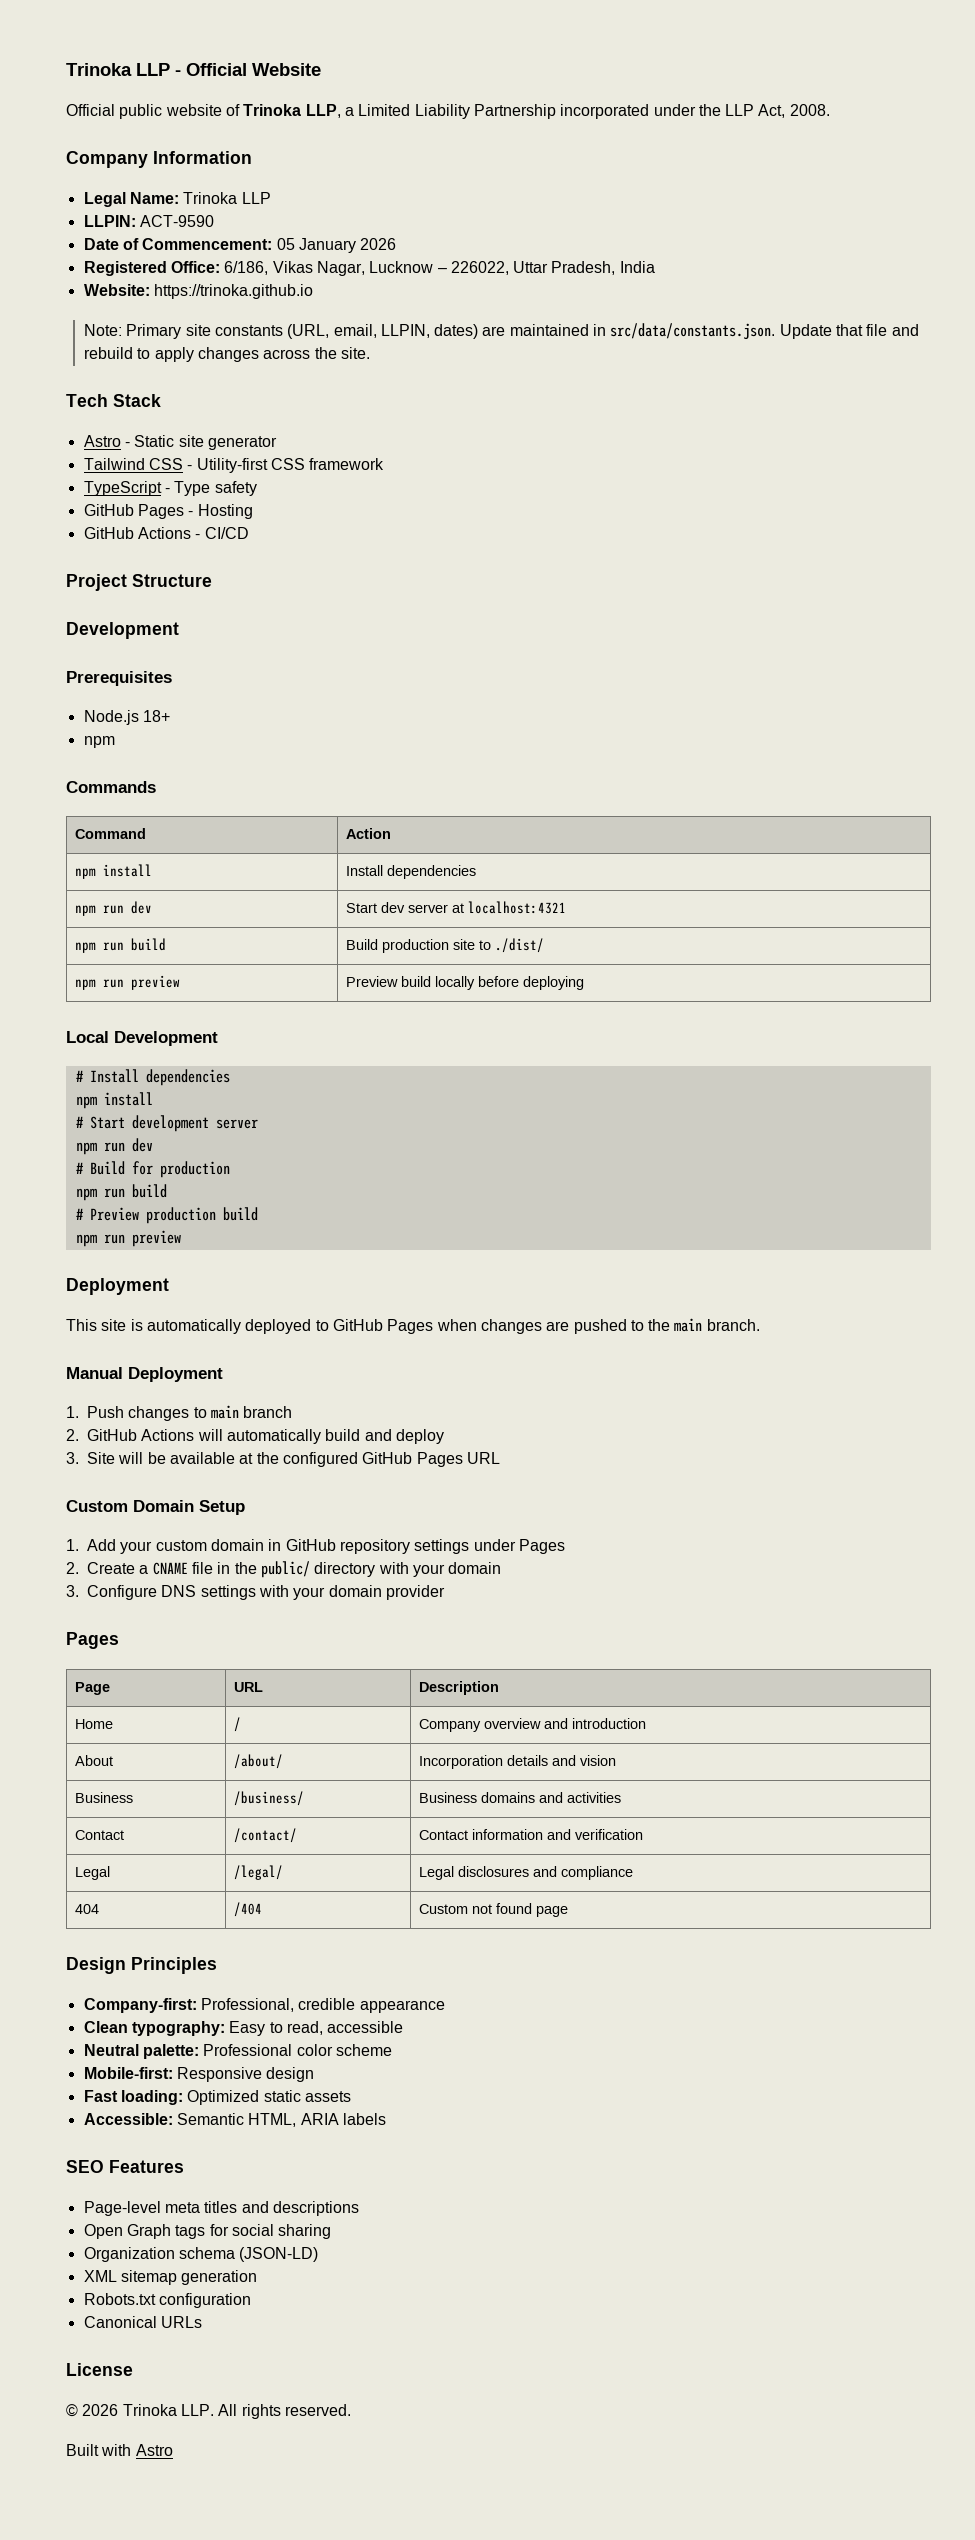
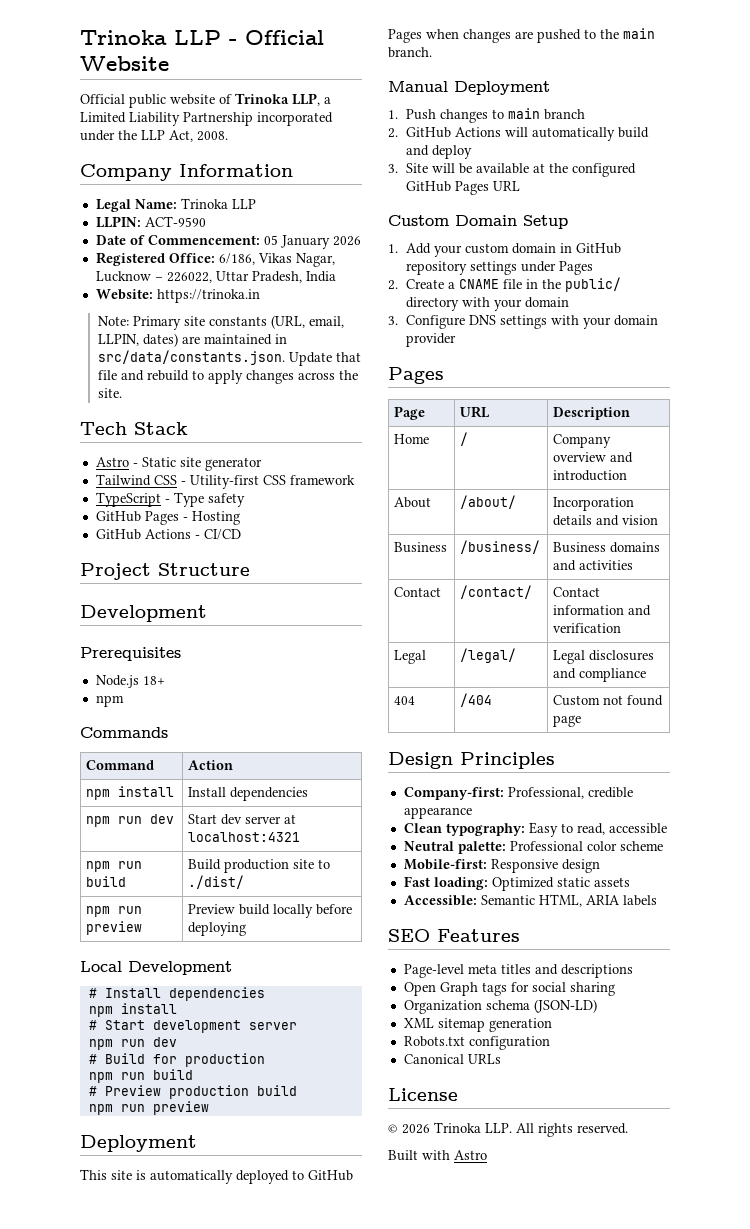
[153,284,313,299] https://trinoka.github.io -> [156,289,260,303] https://trinoka.in

